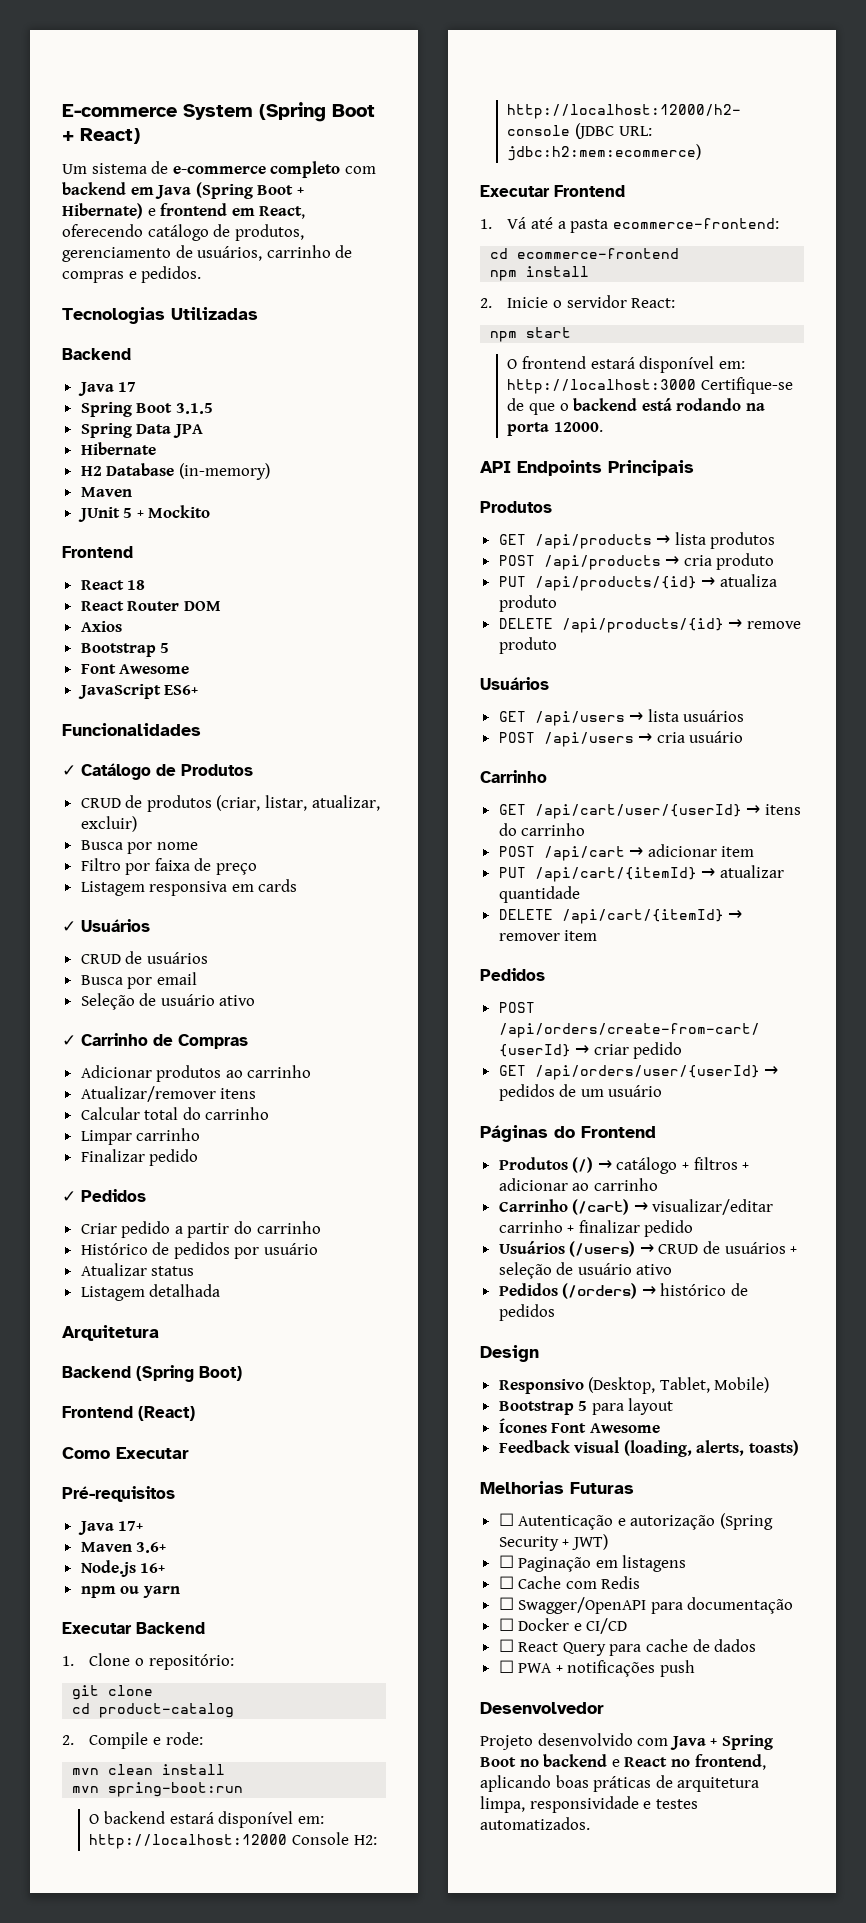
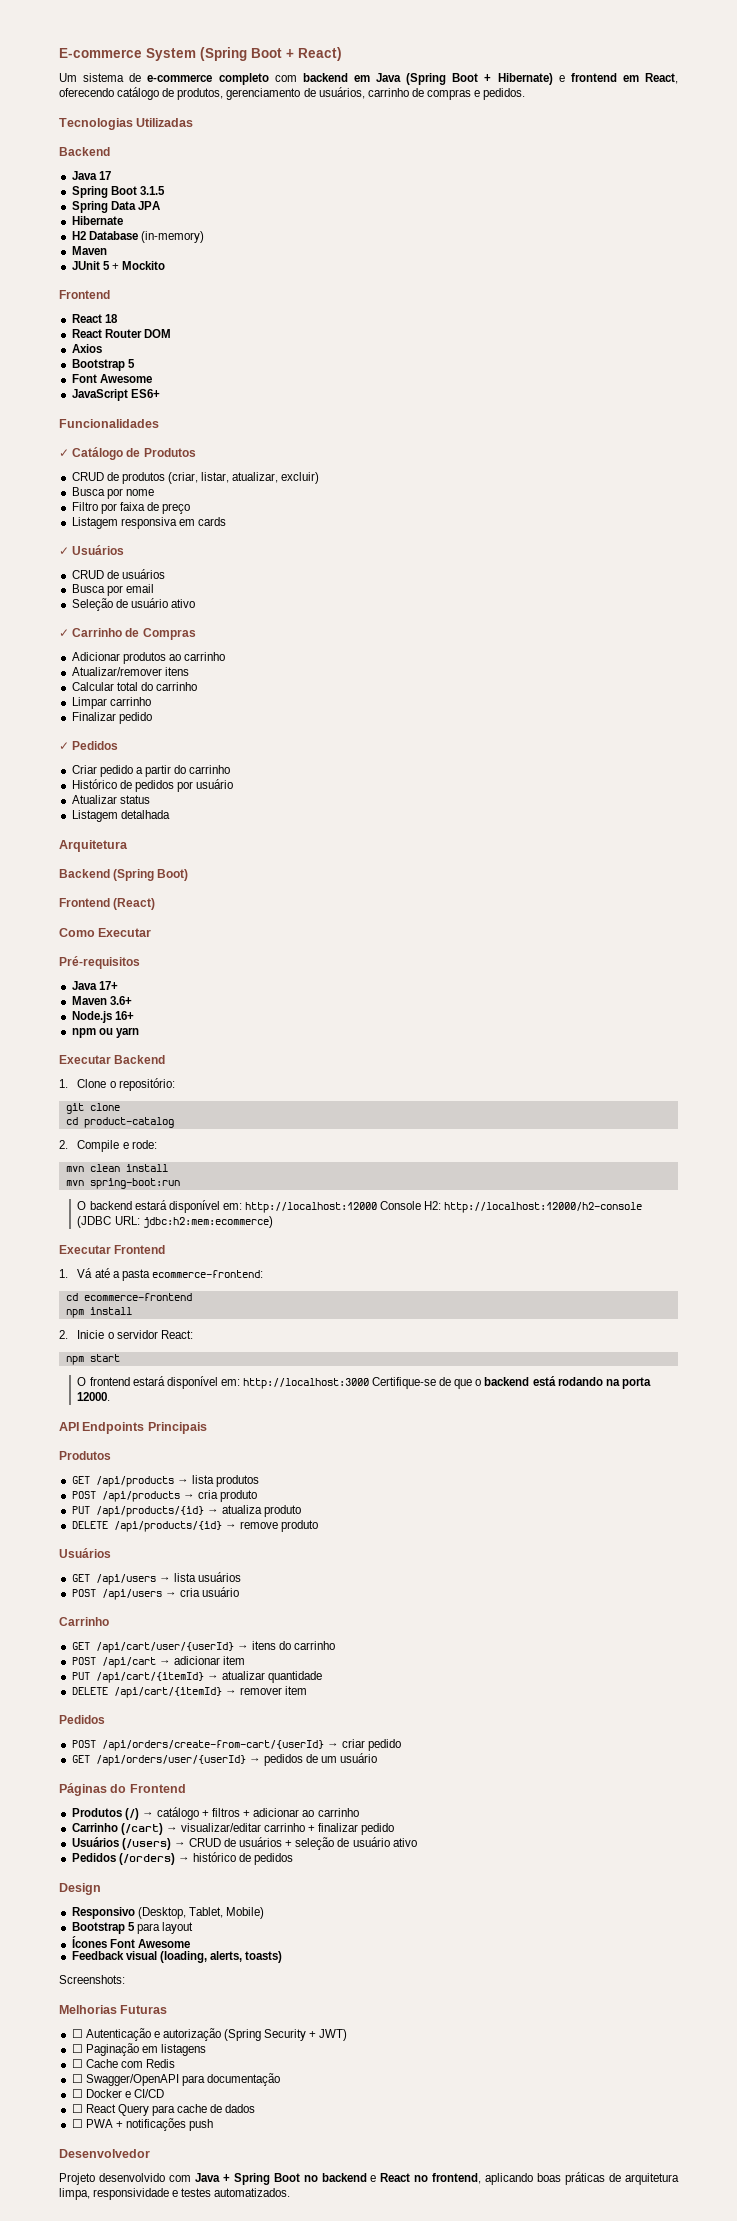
(800, 1448) none -> [59,1975,125,1984] // Screenshots:

